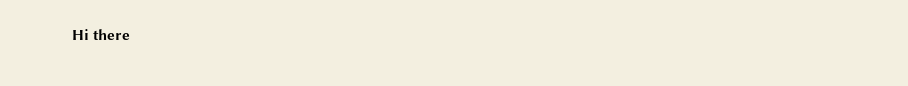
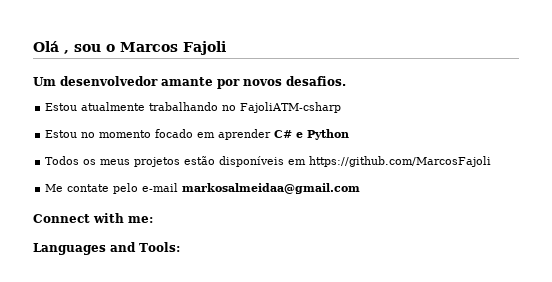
[72,29,131,40] Hi there -> [33,41,226,55] [33,76,346,89] [45,102,342,113] [45,129,350,140] [45,156,492,167] [45,183,361,194] [33,213,153,223] [33,242,180,255] Olá , sou o Marcos Fajoli // Um desenvolvedor amante por novos desafios. // Estou atualmente trabalhando no FajoliATM-csharp // Estou no momento focado em aprender C# e Python // Todos os meus projetos estão disponíveis em https://github.com/MarcosFajoli // Me contate pelo e-mail markosalmeidaa@gmail.com // Connect with me: // Languages and Tools:

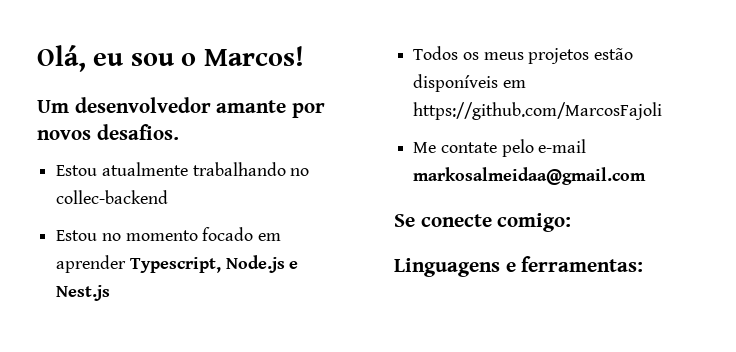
[33,41,226,55] Olá , sou o Marcos Fajoli -> [37,45,304,72] Olá, eu sou o Marcos!
[240,102,342,113] FajoliATM-csharp -> [56,190,169,204] collec-backend
[274,129,350,140] C# e Python -> [129,255,299,273] [56,285,111,301] Typescript, Node.js e Nest.js
[33,213,153,223] [33,242,180,255] Connect with me: // Languages and Tools: -> [394,213,572,232] [394,256,644,277] Se conecte comigo: // Linguagens e ferramentas:

